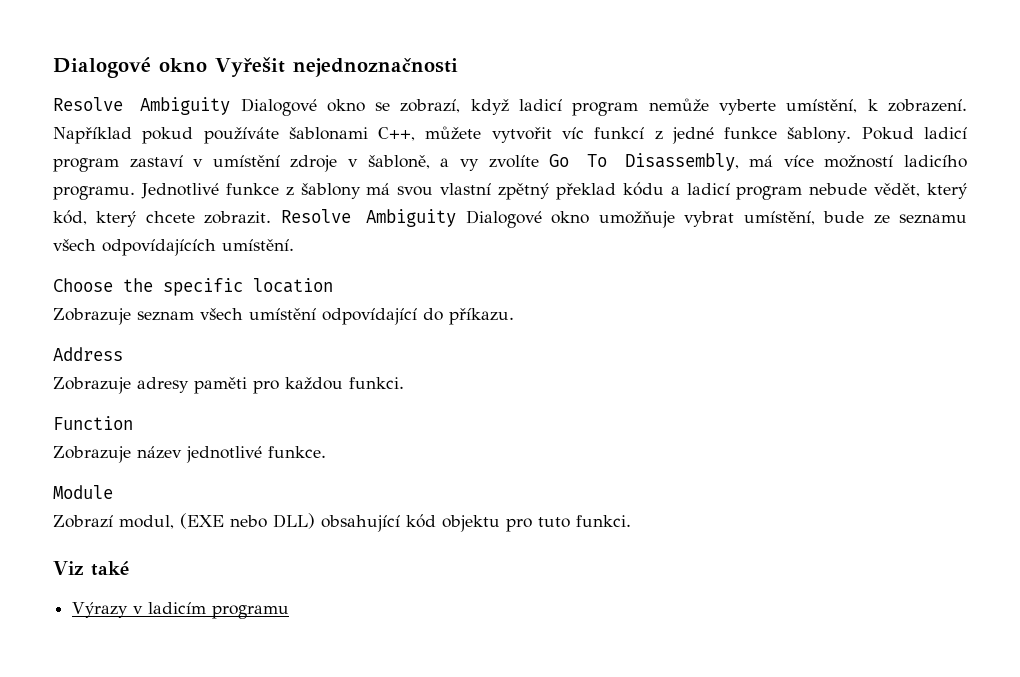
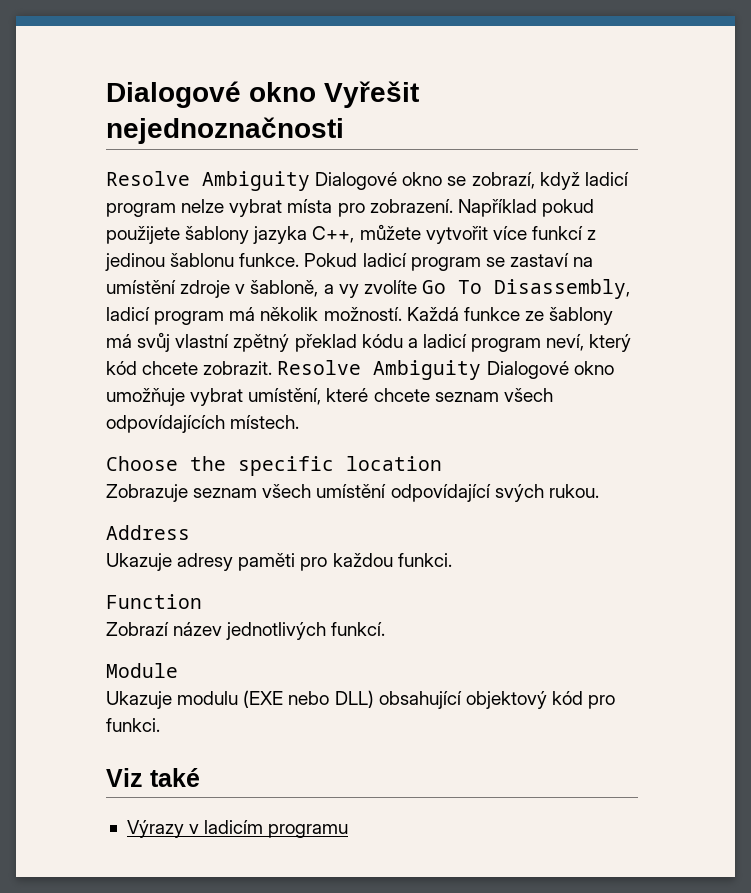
[648,98,968,115] [53,127,368,144] nemůže vyberte umístění, k zobrazení. Například pokud používáte šablonami -> [181,199,594,217] [106,226,308,244] nelze vybrat místa pro zobrazení. Například pokud použijete šablony jazyka
[562,127,585,139] víc -> [492,226,527,240] více
[671,127,968,144] [53,155,204,172] jedné funkce šablony. Pokud ladicí program zastaví v -> [105,253,594,271] jedinou šablonu funkce. Pokud ladicí program se zastaví na
[749,155,968,168] [53,183,294,200] má více možností ladicího programu. Jednotlivé funkce z -> [106,307,544,325] ladicí program má několik možností. Každá funkce ze
[397,186,434,196] svou -> [137,332,171,352] svůj
[809,183,968,199] [53,210,138,227] nebude vědět, který kód, který -> [546,334,632,352] [106,361,137,375] neví, který kód
[823,211,968,224] bude ze seznamu -> [326,388,499,402] které chcete seznam
[222,239,294,251] umístění. -> [230,415,300,429] místech.
[423,308,514,325] do příkazu. -> [494,484,599,502] svých rukou.
[53,377,131,394] Zobrazuje -> [106,553,172,571] Ukazuje
[53,446,326,463] Zobrazuje název jednotlivé funkce. -> [106,622,386,640] Zobrazí název jednotlivých funkcí.
[53,515,174,529] Zobrazí modul, -> [106,691,239,709] Ukazuje modulu
[406,514,570,532] kód objektu pro tuto -> [465,691,616,709] objektový kód pro

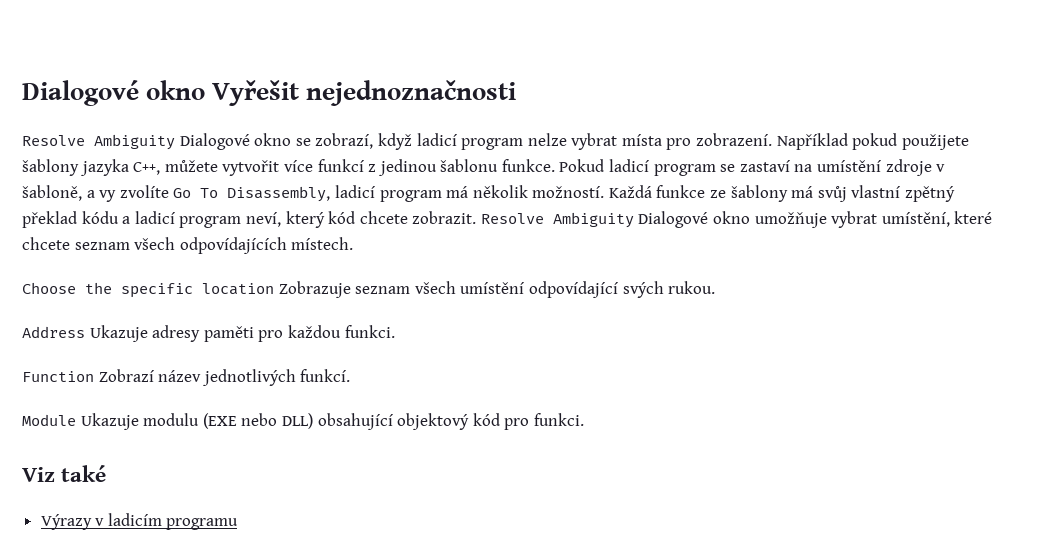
(442, 463) // -> (274, 289) none
(190, 532) // -> (85, 332) none
(202, 601) // -> (94, 376) none
(178, 670) // -> (76, 420) none

